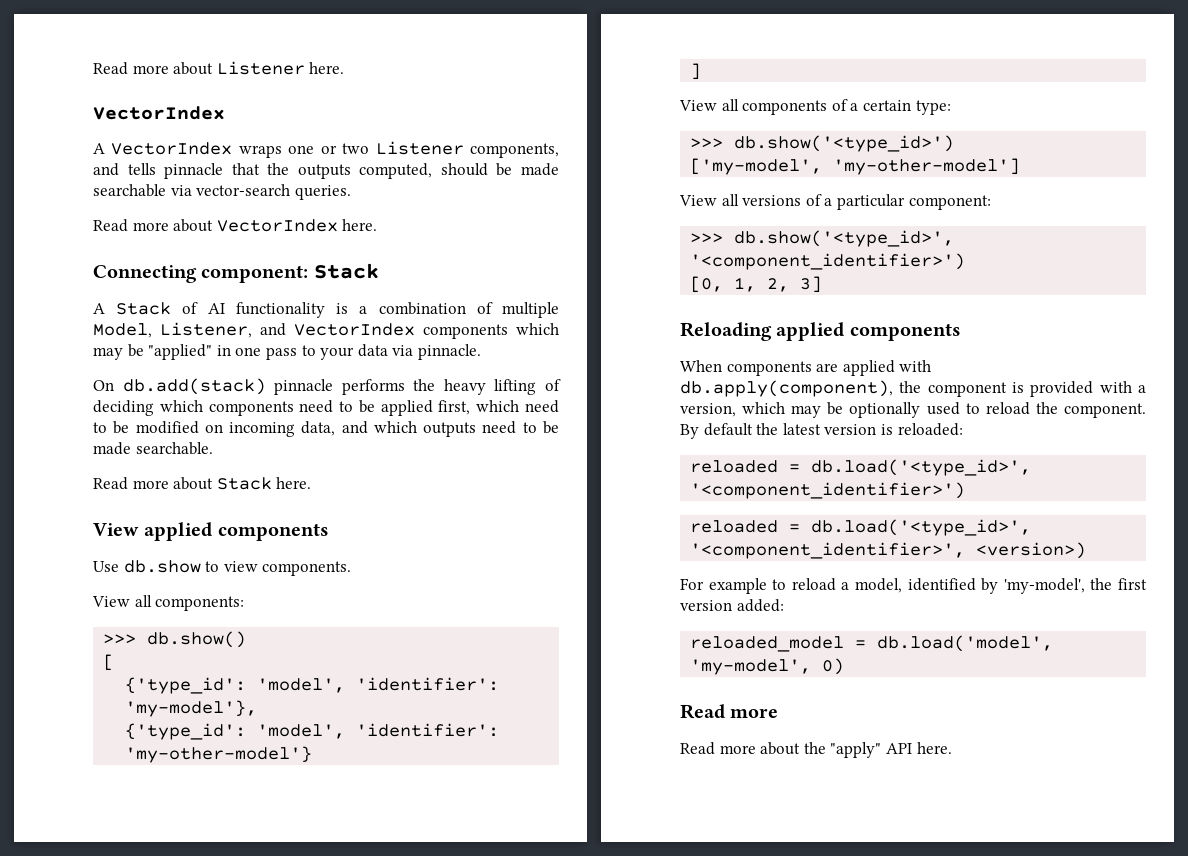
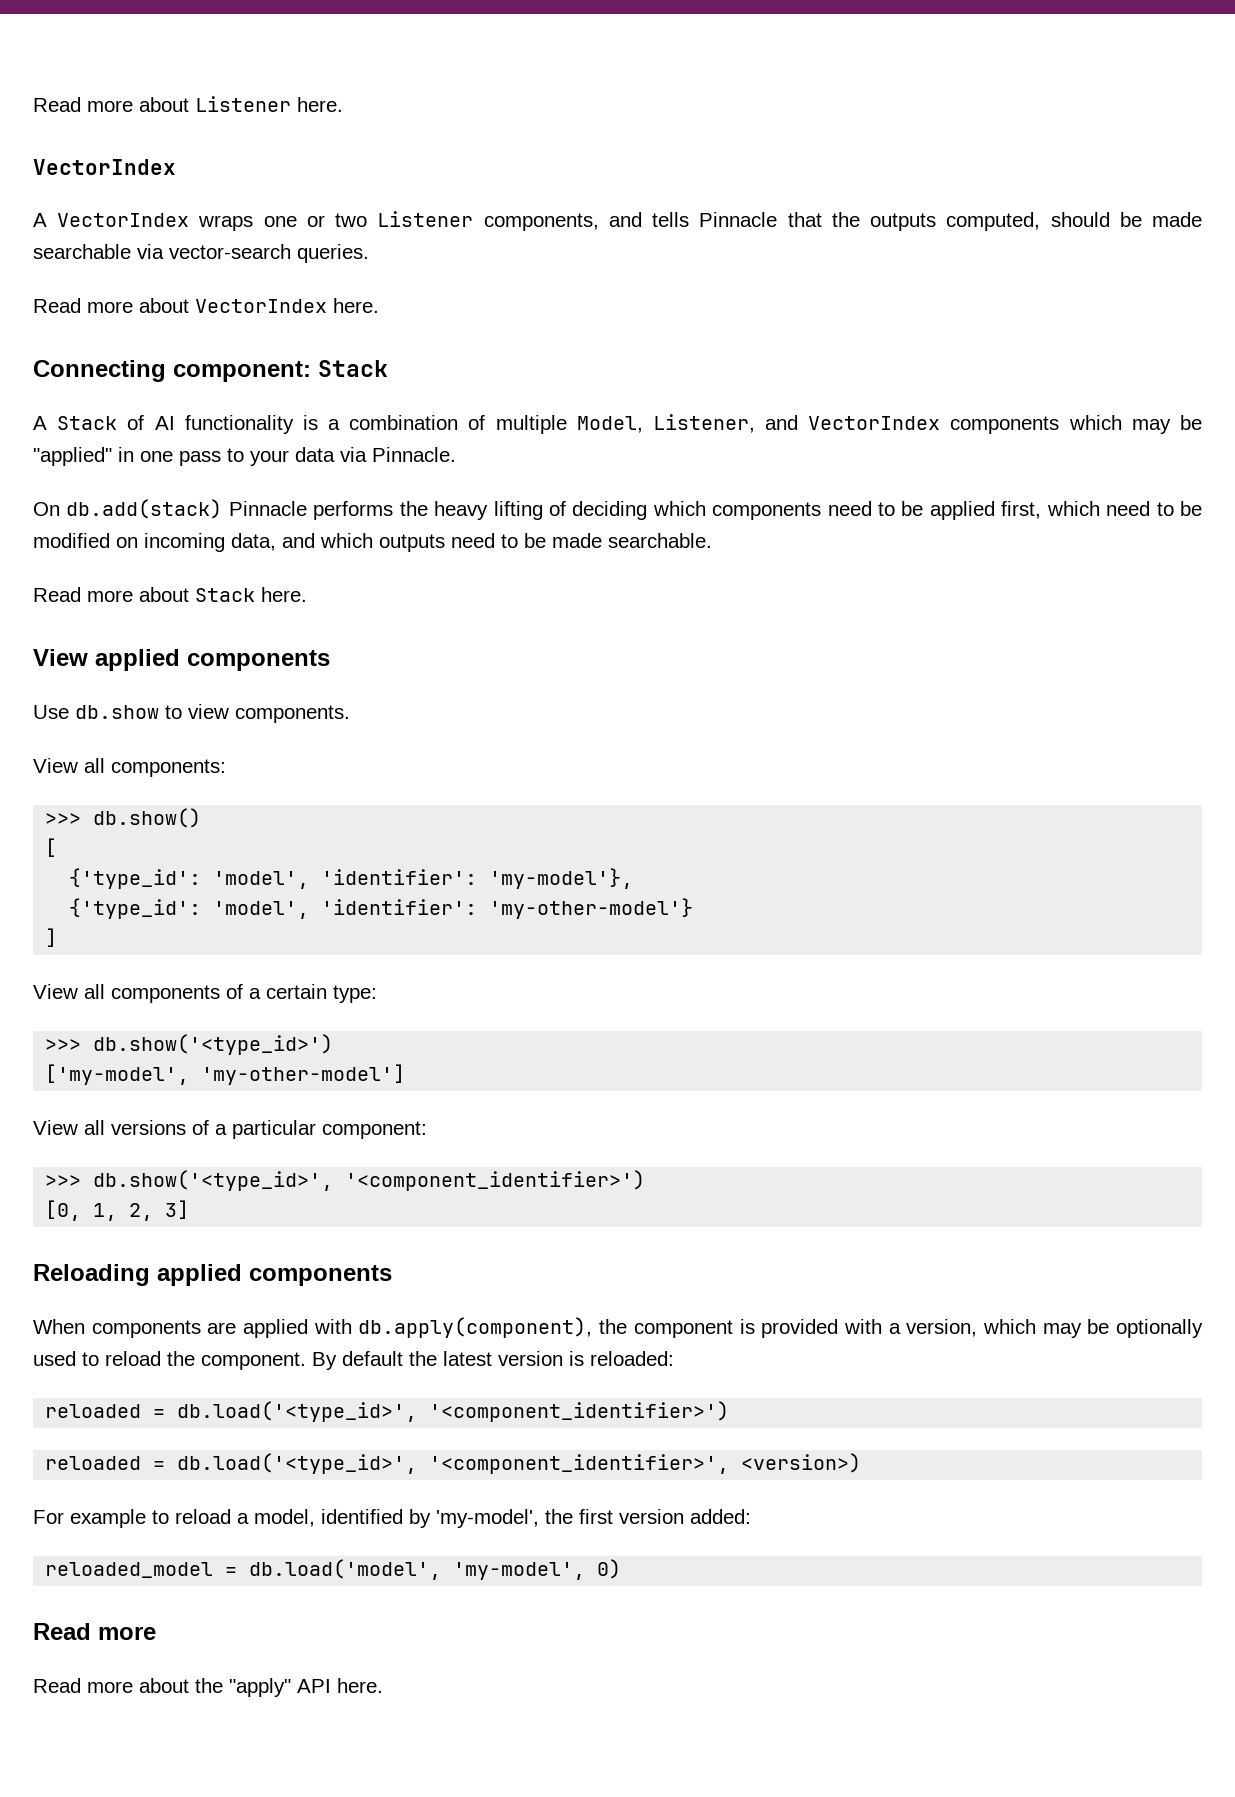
[164,163,224,179] pinnacle -> [699,212,778,227] Pinnacle
[417,344,481,360] pinnacle. -> [372,447,456,462] Pinnacle.
[274,379,334,395] pinnacle -> [228,501,307,516] Pinnacle

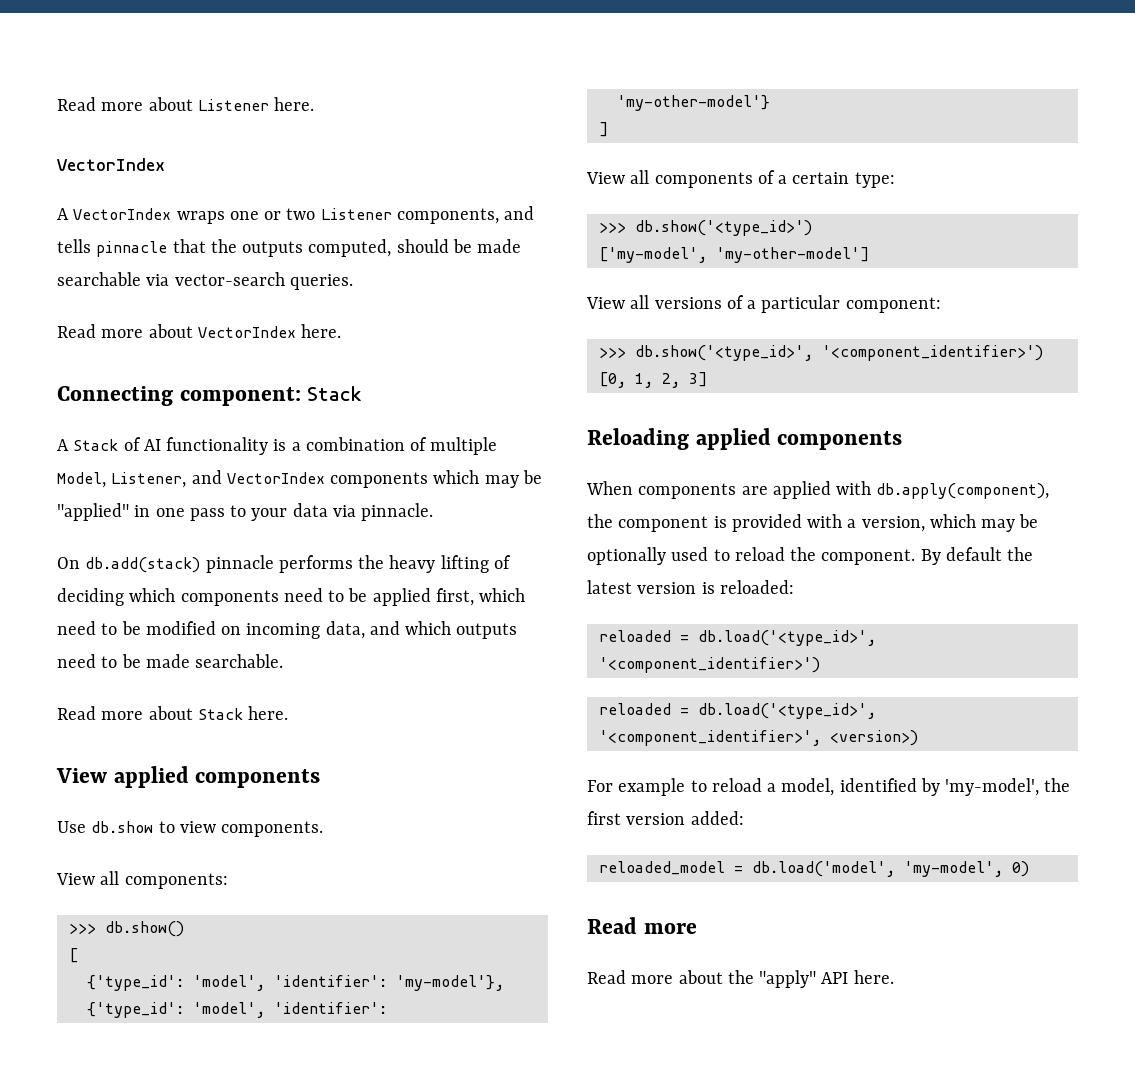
[699,212,778,227] Pinnacle -> [96,241,168,257] pinnacle
[372,447,456,462] Pinnacle. -> [361,503,434,521] pinnacle.
[228,501,307,516] Pinnacle -> [205,555,274,573] pinnacle

